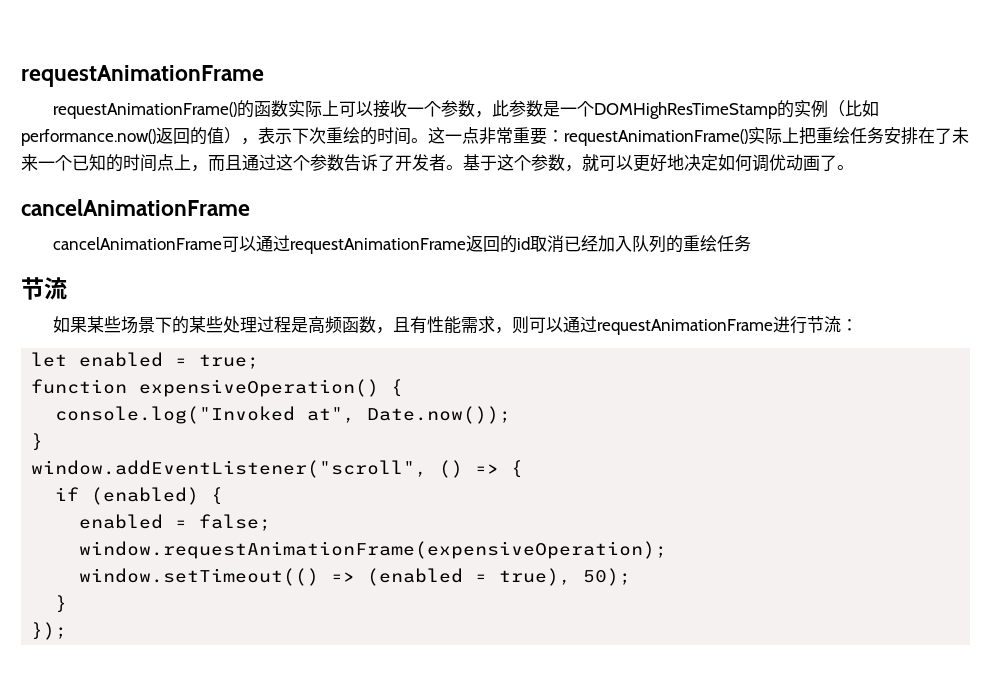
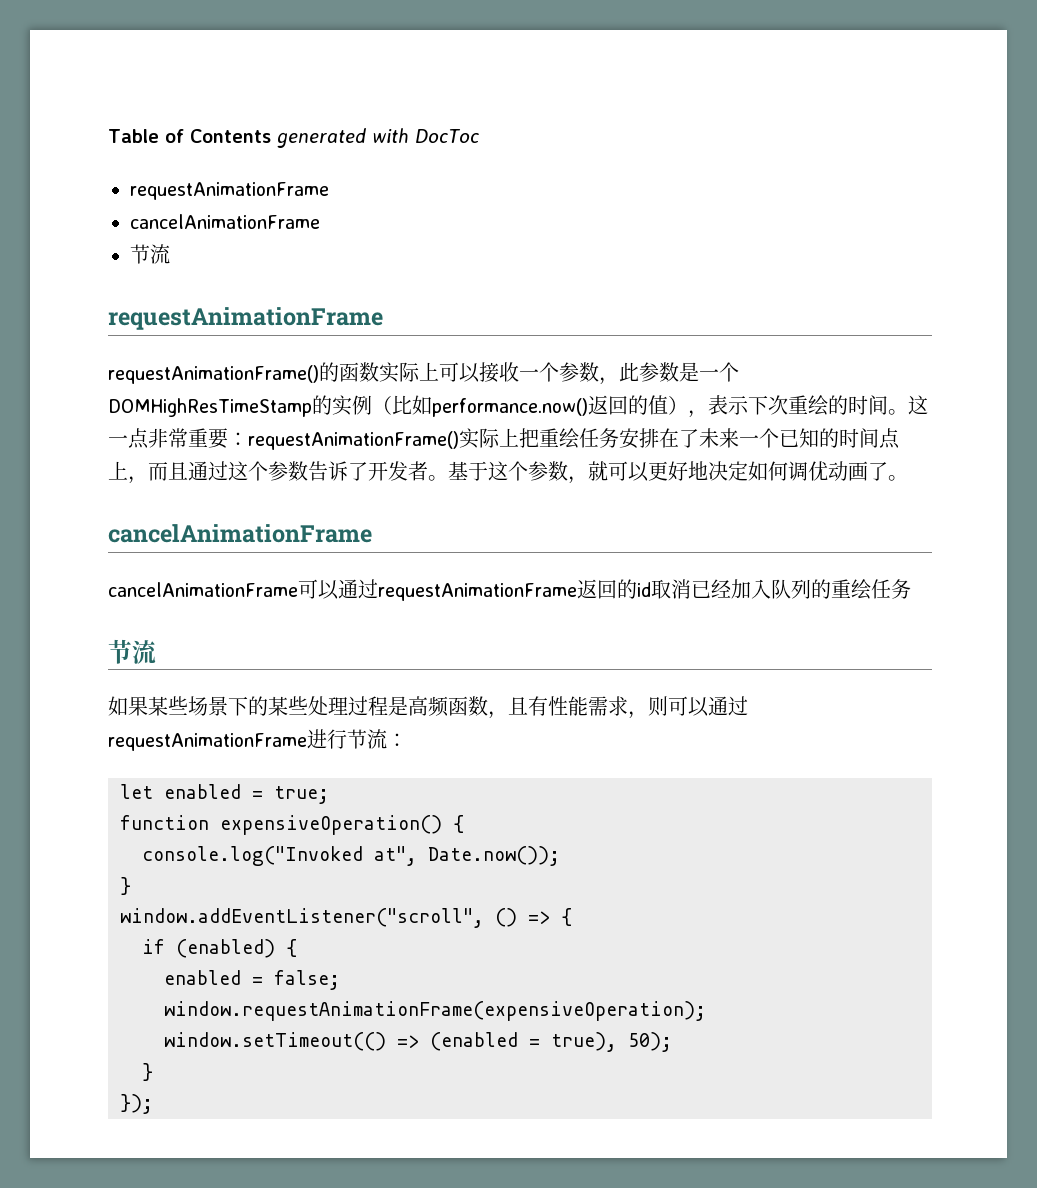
(21, 76) none -> [108,128,479,148] [130,182,329,200] [130,214,320,229] [130,244,170,264] Table of Contents generated with DocToc // requestAnimationFrame // cancelAnimationFrame // 节流 //

